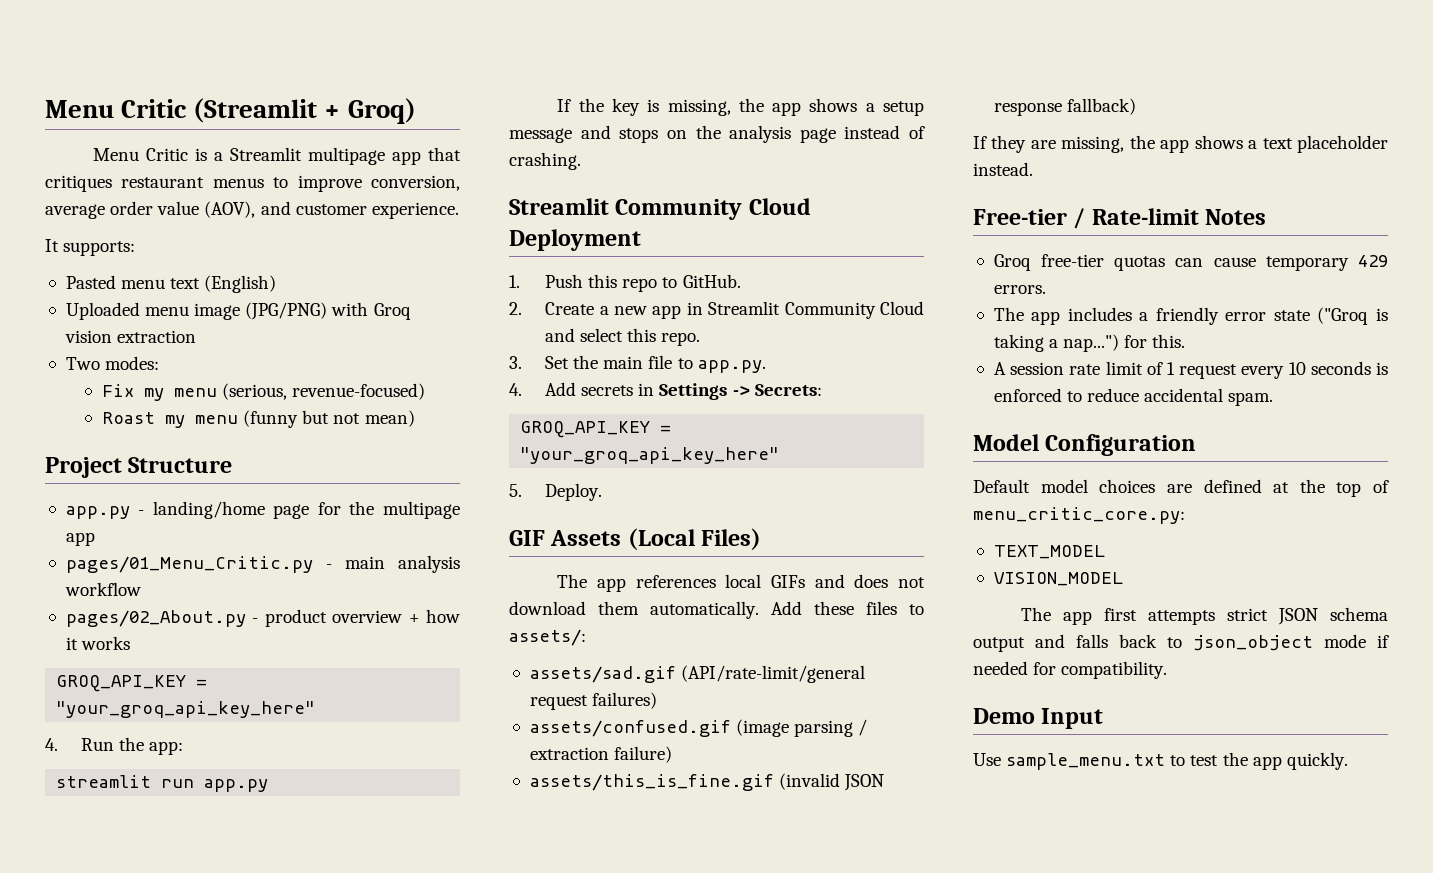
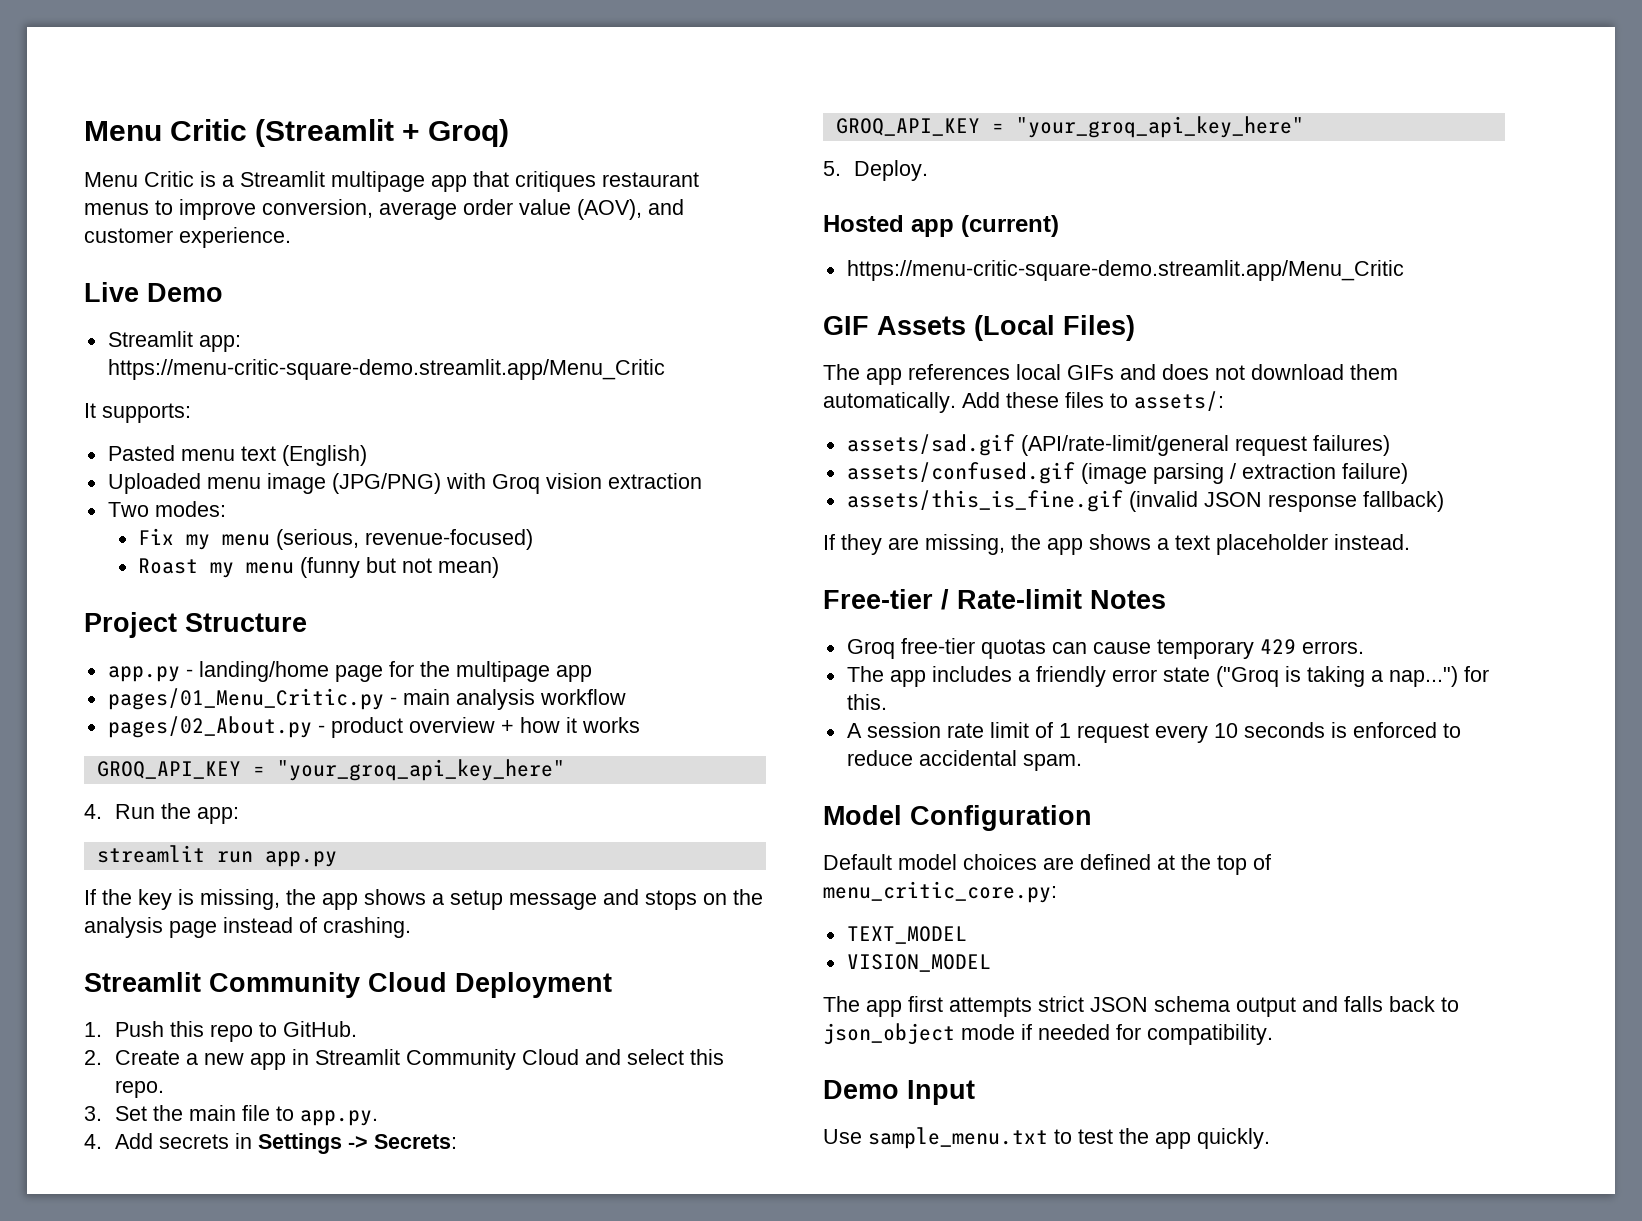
(459, 210) none -> [84,282,223,302] [107,331,241,352] [107,359,665,380] // Live Demo // Streamlit app: https://menu-critic-square-demo.streamlit.app/Menu_Critic
(603, 492) none -> [823,215,1059,237] [846,260,1404,281] // Hosted app (current) // https://menu-critic-square-demo.streamlit.app/Menu_Critic

